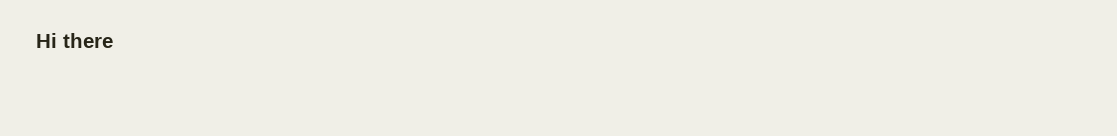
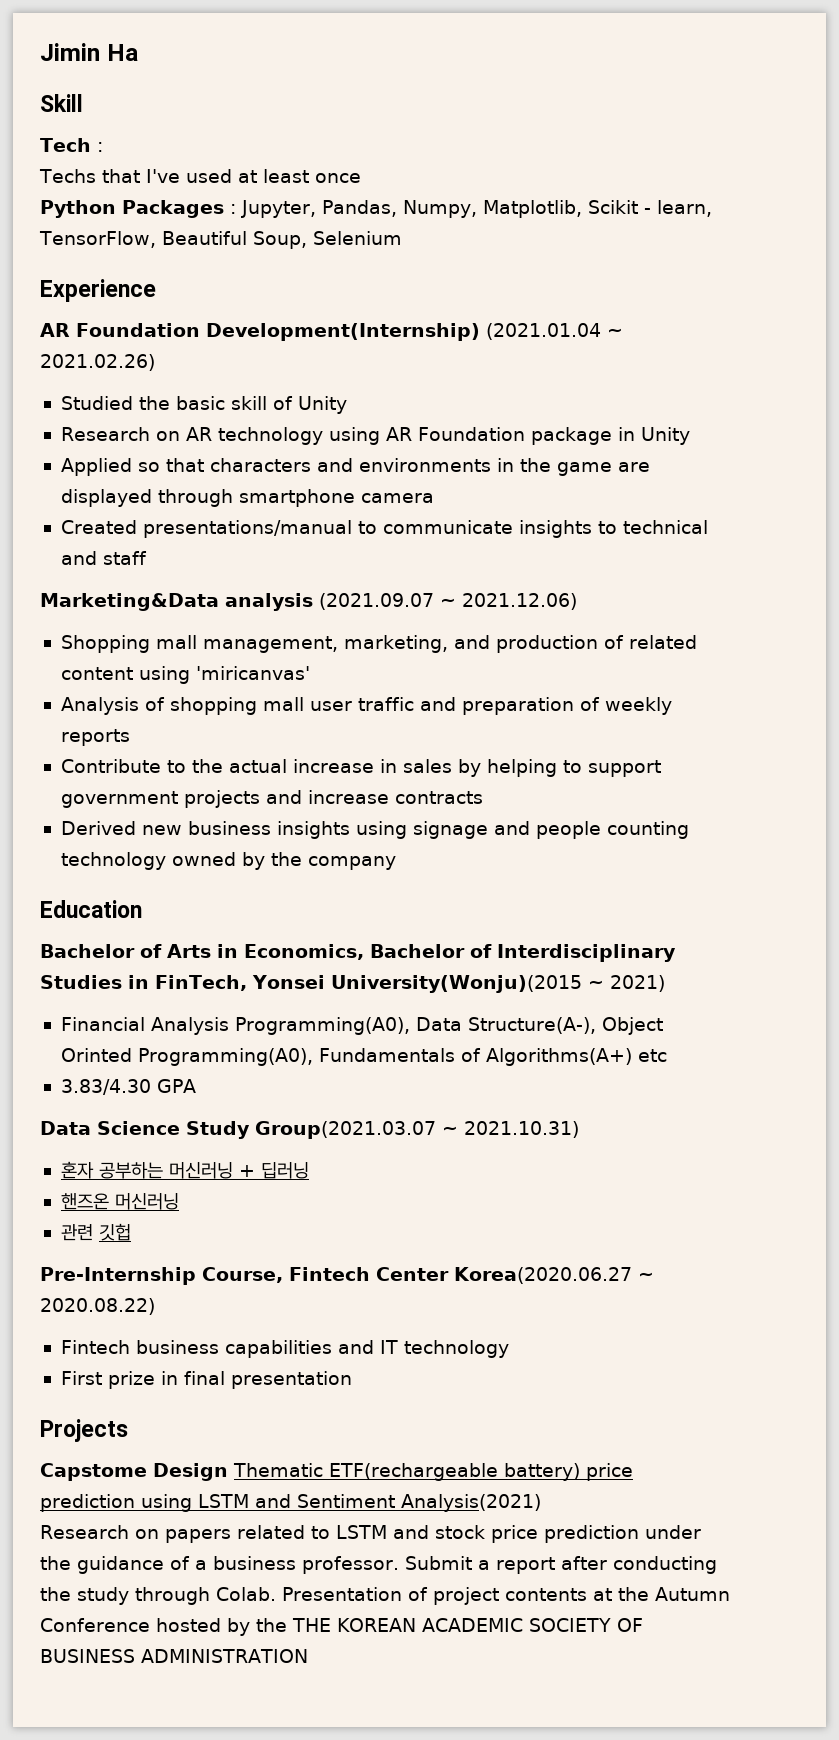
[36,33,113,48] Hi there -> [40,43,138,61] [40,94,83,112] [40,138,103,152] [39,169,361,183] [40,200,712,218] [39,231,402,249] [40,279,156,302] [40,323,623,341] [40,354,155,371] [60,396,347,414] [60,427,690,445] [60,458,650,476] [60,489,434,507] [60,520,708,538] [60,551,147,565] [40,593,577,611] [60,635,697,653] [60,666,310,684] [60,697,672,715] [60,729,130,746] [60,759,661,777] [60,790,483,808] [60,821,689,839] [60,852,396,870] [40,900,142,918] [40,944,676,962] [40,975,665,993] [60,1017,663,1035] [60,1048,667,1066] [60,1079,196,1095] [40,1121,579,1139] [60,1161,309,1179] [60,1193,179,1210] [60,1223,131,1241] [40,1267,654,1285] [40,1298,155,1315] [60,1340,509,1358] [60,1371,352,1389] [40,1419,128,1442] [40,1463,633,1481] [40,1494,541,1512] [40,1525,701,1543] [40,1556,717,1574] [40,1587,730,1605] [40,1618,643,1636] [40,1649,308,1663] Jimin Ha // Skill // Tech : // Techs that I've used at least once // Python Packages : Jupyter, Pandas, Numpy, Matplotlib, Scikit - learn, TensorFlow, Beautiful Soup, Selenium // Experience // AR Foundation Development(Internship) (2021.01.04 ~ 2021.02.26) // Studied the basic skill of Unity // Research on AR technology using AR Foundation package in Unity // Applied so that characters and environments in the game are displayed through smartphone camera // Created presentations/manual to communicate insights to technical and staff // Marketing&Data analysis (2021.09.07 ~ 2021.12.06) // Shopping mall management, marketing, and production of related content using 'miricanvas' // Analysis of shopping mall user traffic and preparation of weekly reports // Contribute to the actual increase in sales by helping to support government projects and increase contracts // Derived new business insights using signage and people counting technology owned by the company // Education // Bachelor of Arts in Economics, Bachelor of Interdisciplinary Studies in FinTech, Yonsei University(Wonju)(2015 ~ 2021) // Financial Analysis Programming(A0), Data Structure(A-), Object Orinted Programming(A0), Fundamentals of Algorithms(A+) etc // 3.83/4.30 GPA // Data Science Study Group(2021.03.07 ~ 2021.10.31) // 혼자 공부하는 머신러닝 + 딥러닝 // 핸즈온 머신러닝 // 관련 깃헙 // Pre-Internship Course, Fintech Center Korea(2020.06.27 ~ 2020.08.22) // Fintech business capabilities and IT technology // First prize in final presentation // Projects // Capstome Design Thematic ETF(rechargeable battery) price prediction using LSTM and Sentiment Analysis(2021) // Research on papers related to LSTM and stock price prediction under the guidance of a business professor. Submit a report after conducting the study through Colab. Presentation of project contents at the Autumn Conference hosted by the THE KOREAN ACADEMIC SOCIETY OF BUSINESS ADMINISTRATION

